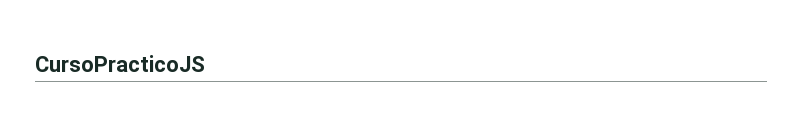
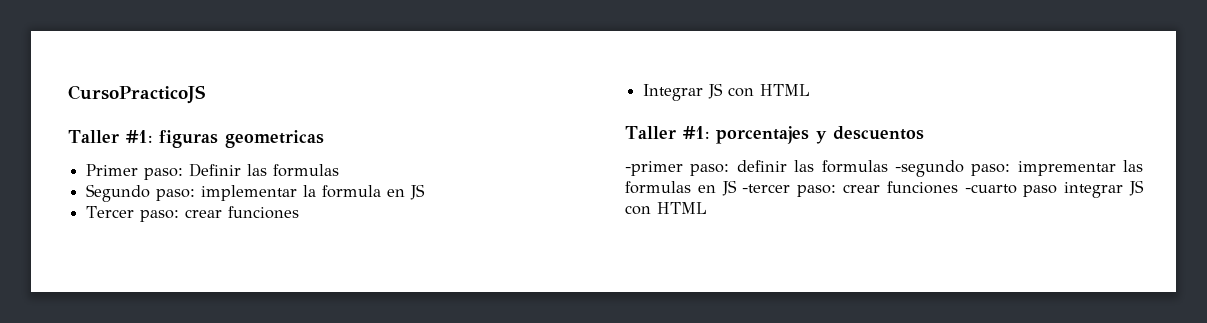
(205, 63) none -> [68,130,324,148] [86,163,340,180] [86,184,426,202] [86,206,300,222] [643,83,811,101] [625,126,924,144] [625,160,1143,177] [625,180,1144,198] [625,202,707,215] // Taller #1: figuras geometricas // Primer paso: Definir las formulas // Segundo paso: implementar la formula en JS // Tercer paso: crear funciones // Integrar JS con HTML // Taller #1: porcentajes y descuentos // -primer paso: definir las formulas -segundo paso: imprementar las formulas en JS -tercer paso: crear funciones -cuarto paso integrar JS con HTML

